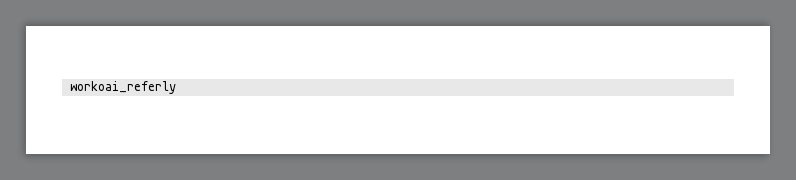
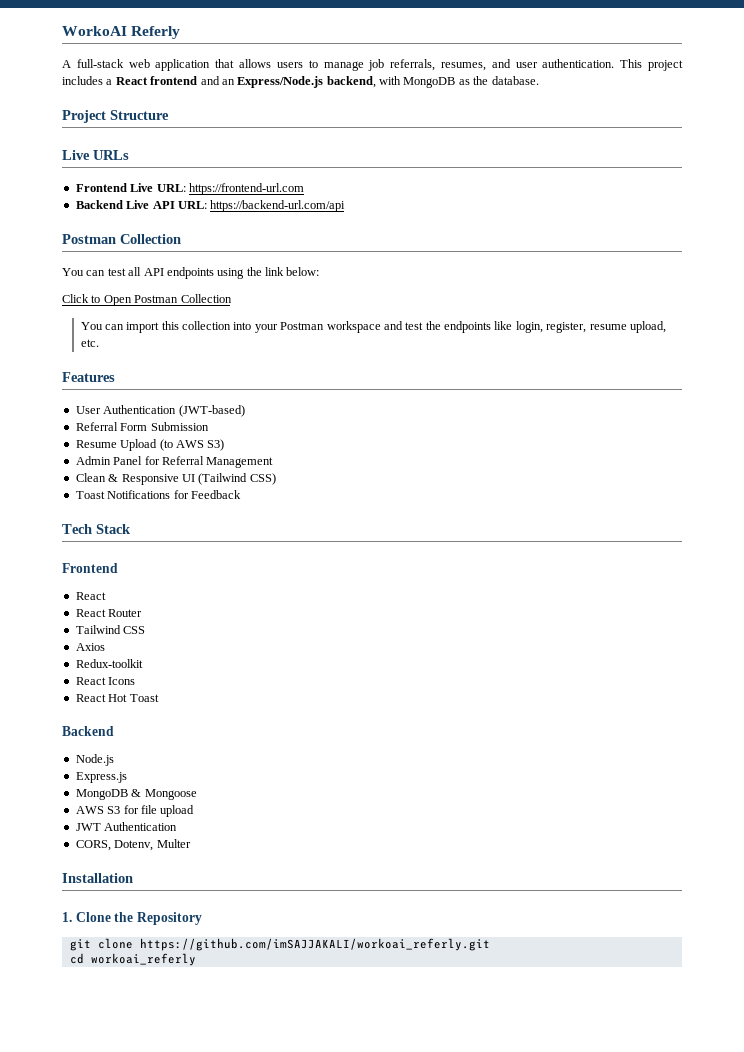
(69, 87) none -> [62,26,181,39] [62,59,683,71] [62,76,539,88] [62,110,169,123] [62,150,129,160] [75,183,304,195] [75,200,346,212] [62,234,181,244] [62,267,320,279] [62,294,232,306] [80,321,666,333] [80,339,99,347] [62,372,115,382] [75,405,245,417] [75,422,209,431] [75,439,225,451] [75,456,274,468] [75,473,276,485] [75,490,241,499] [62,524,131,534] [62,563,118,573] [75,592,106,600] [75,609,143,617] [75,625,146,634] [75,643,105,651] [75,659,143,668] [75,677,136,685] [75,694,159,702] [62,726,114,736] [75,754,114,766] [75,772,127,783] [75,789,197,800] [75,805,195,817] [75,822,178,831] [75,839,191,851] [62,873,133,883] [62,912,202,925] [69,938,490,951] [69,953,84,964] WorkoAI Referly // A full-stack web application that allows users to manage job referrals, resumes, and user authentication. This project includes a React frontend and an Express/Node.js backend, with MongoDB as the database. // Project Structure // Live URLs // Frontend Live URL: https://frontend-url.com // Backend Live API URL: https://backend-url.com/api // Postman Collection // You can test all API endpoints using the link below: // Click to Open Postman Collection // You can import this collection into your Postman workspace and test the endpoints like login, register, resume upload, etc. // Features // User Authentication (JWT-based) // Referral Form Submission // Resume Upload (to AWS S3) // Admin Panel for Referral Management // Clean & Responsive UI (Tailwind CSS) // Toast Notifications for Feedback // Tech Stack // Frontend // React // React Router // Tailwind CSS // Axios // Redux-toolkit // React Icons // React Hot Toast // Backend // Node.js // Express.js // MongoDB & Mongoose // AWS S3 for file upload // JWT Authentication // CORS, Dotenv, Multer // Installation // 1. Clone the Repository // git clone https://github.com/imSAJJAKALI/workoai_referly.git // cd

